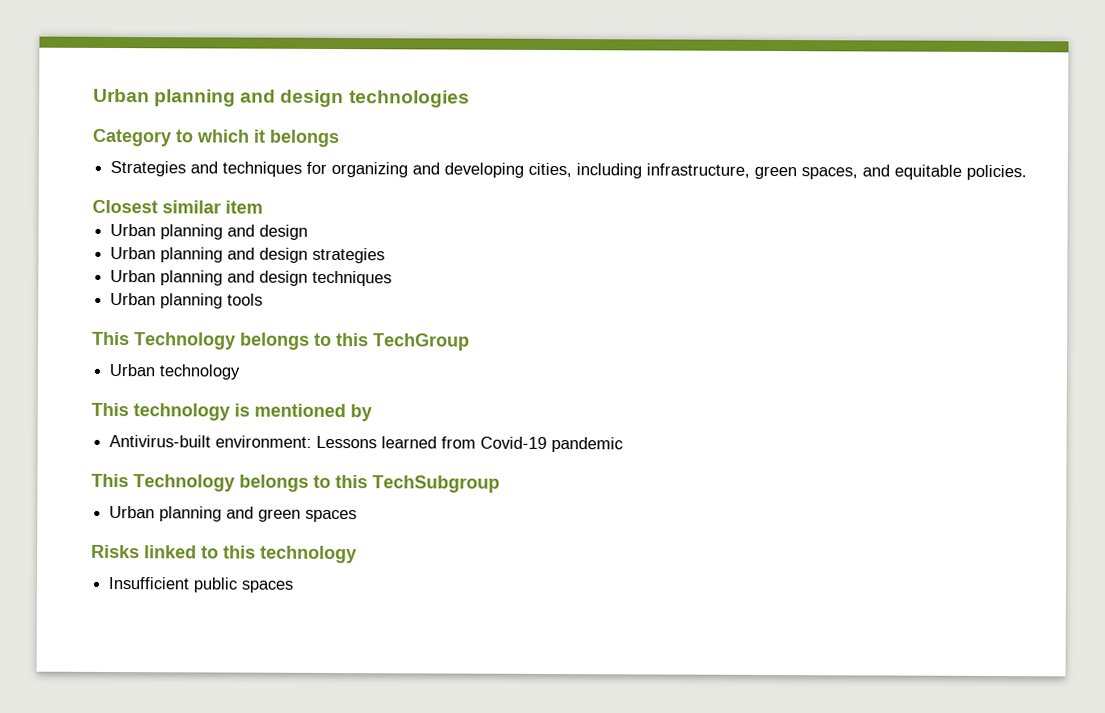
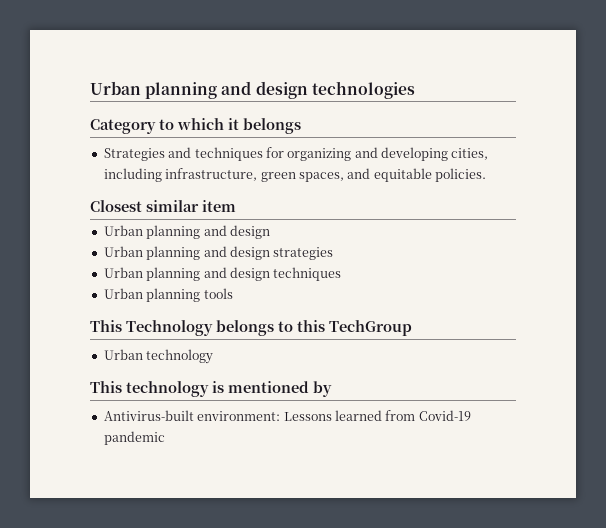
[91,473,500,493] [109,505,358,523] [91,544,357,564] [108,576,294,593] // This Technology belongs to this TechSubgroup // Urban planning and green spaces // Risks linked to this technology // Insufficient public spaces -> (165, 438) none

